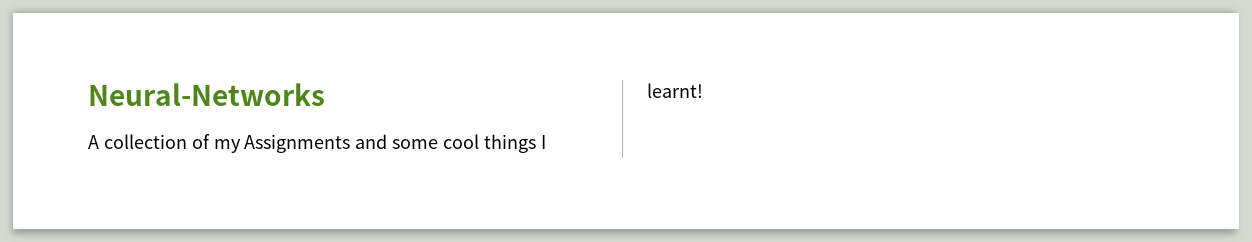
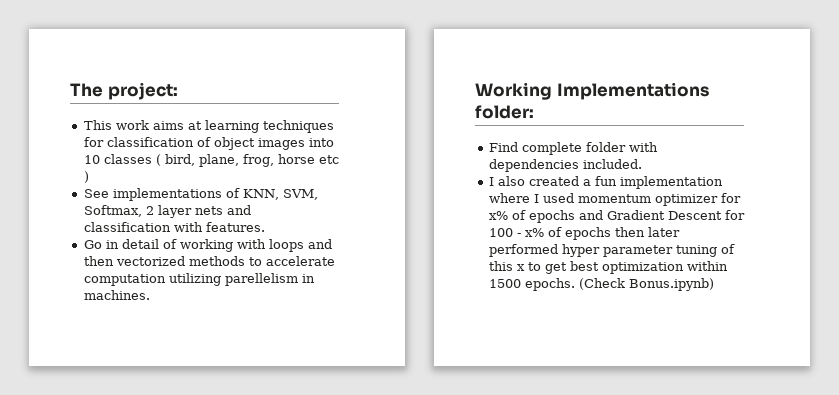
[88,83,325,106] [88,134,546,153] [647,83,703,98] Neural-Networks // A collection of my Assignments and some cool things I learnt! -> [70,82,178,100] [83,120,334,133] [83,137,334,150] [83,154,339,167] [83,171,89,183] [83,188,318,201] [83,205,251,218] [83,222,265,232] [83,239,332,252] [83,256,335,266] [83,273,315,286] [83,290,150,300] [475,82,709,100] [475,105,534,119] [488,142,658,155] [488,159,642,172] [488,176,723,189] [488,193,741,206] [488,210,745,223] [488,227,680,240] [488,244,735,257] [488,261,728,274] [488,278,714,291] The project: // This work aims at learning techniques for classification of object images into 10 classes ( bird, plane, frog, horse etc ) // See implementations of KNN, SVM, Softmax, 2 layer nets and classification with features. // Go in detail of working with loops and then vectorized methods to accelerate computation utilizing parellelism in machines. // Working Implementations folder: // Find complete folder with dependencies included. // I also created a fun implementation where I used momentum optimizer for x% of epochs and Gradient Descent for 100 - x% of epochs then later performed hyper parameter tuning of this x to get best optimization within 1500 epochs. (Check Bonus.ipynb)

